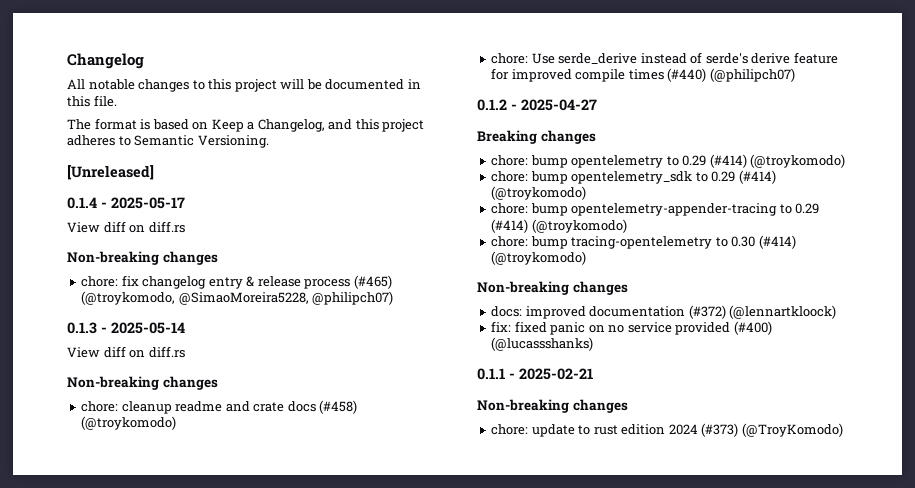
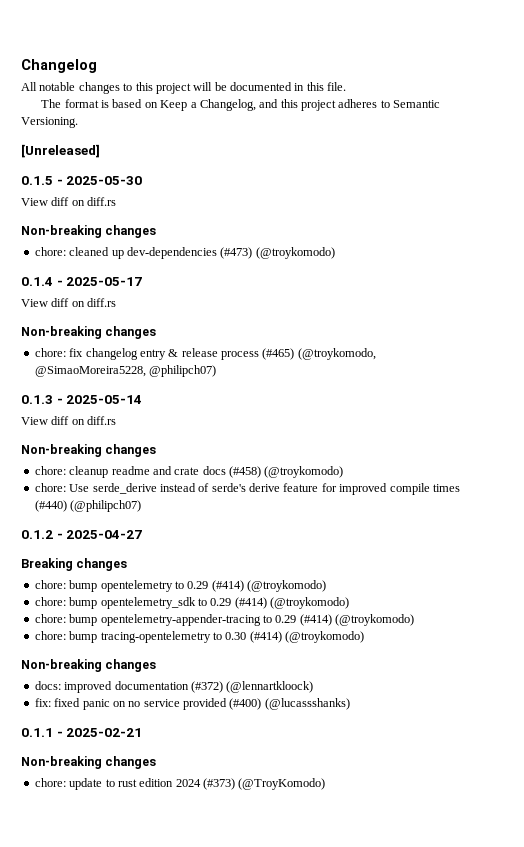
(154, 172) none -> [21,176,143,185] [21,197,117,206] [21,225,157,238] [34,247,335,259] // 0.1.5 - 2025-05-30 // View diff on diff.rs // Non-breaking changes // chore: cleaned up dev-dependencies (#473) (@troykomodo)

